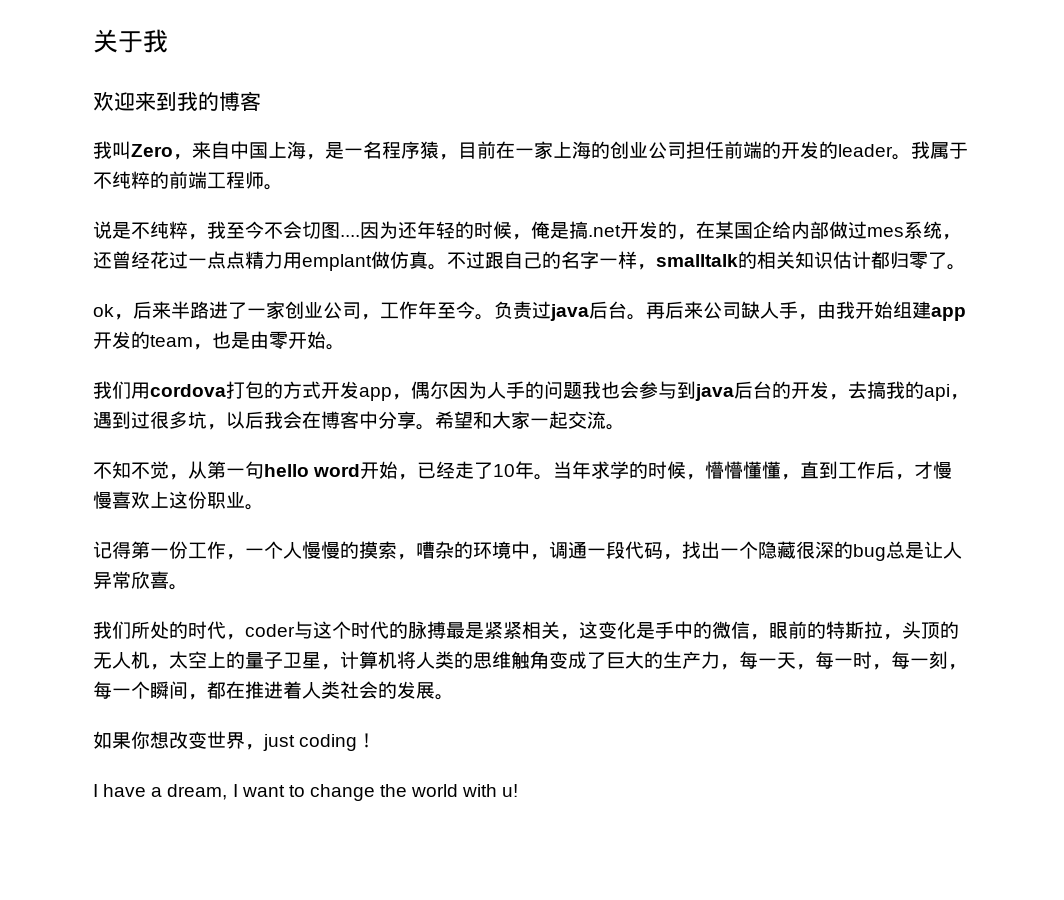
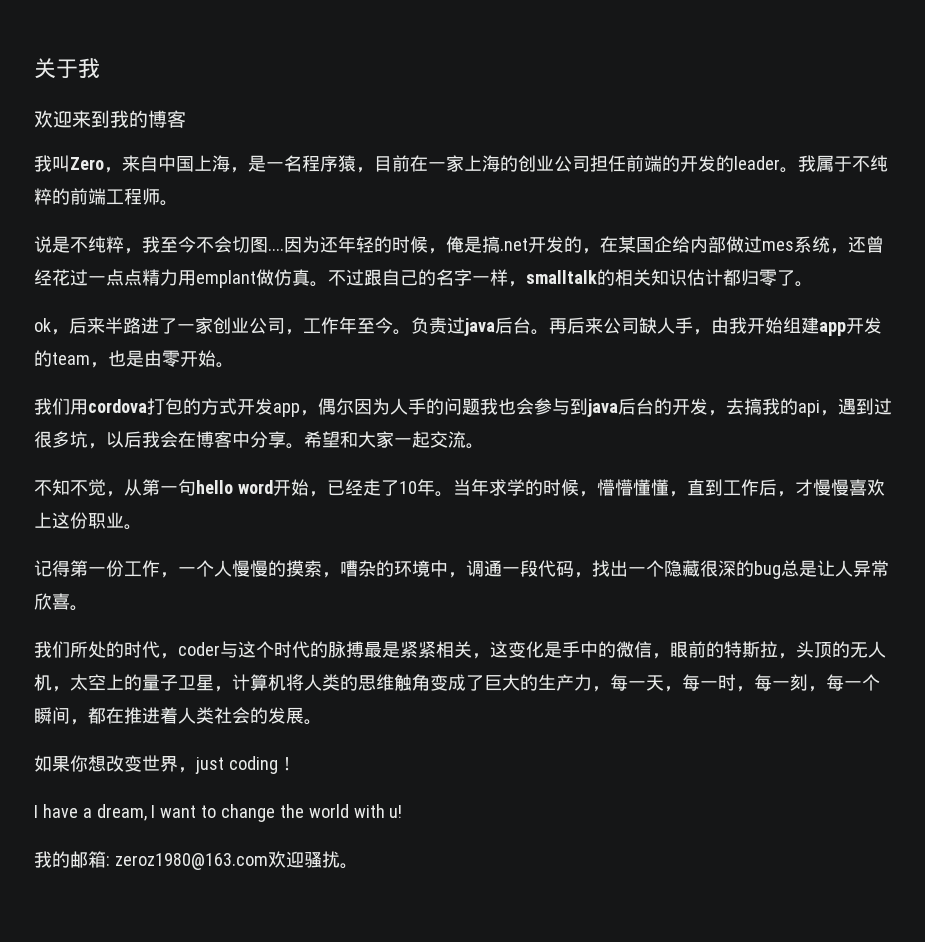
(519, 790) none -> [34,851,358,870] // 我的邮箱: zeroz1980@163.com欢迎骚扰。

